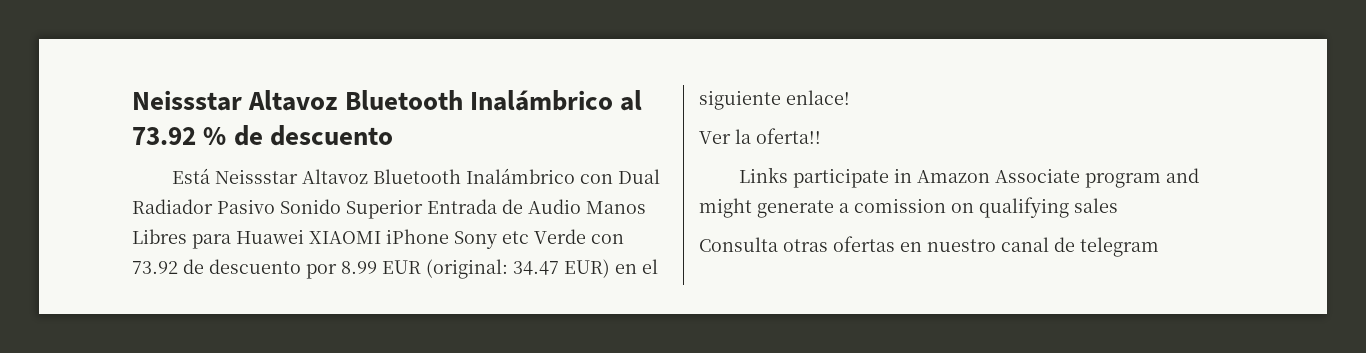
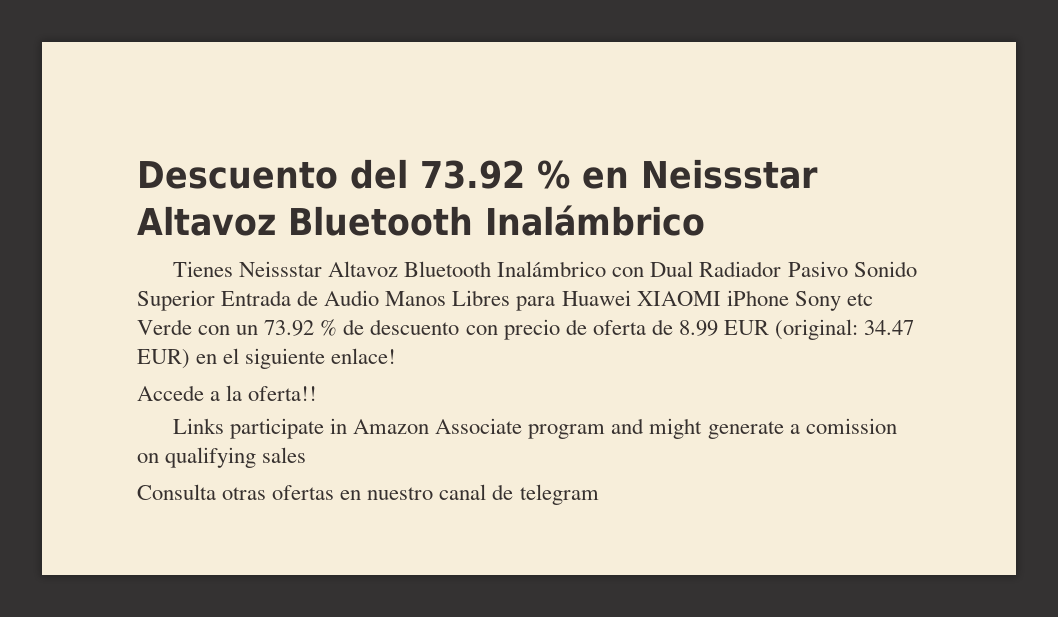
[132,90,643,111] [132,125,393,146] [171,168,210,184] Neissstar Altavoz Bluetooth Inalámbrico al 73.92 % de descuento // Está -> [137,159,818,189] [137,205,705,236] [172,261,233,277] Descuento del 73.92 % en Neissstar Altavoz Bluetooth Inalámbrico // Tienes
[132,259,337,279] 73.92 de descuento por -> [236,319,673,340] un 73.92 % de descuento con precio de oferta de
[699,131,731,144] Ver -> [137,385,221,401] Accede a

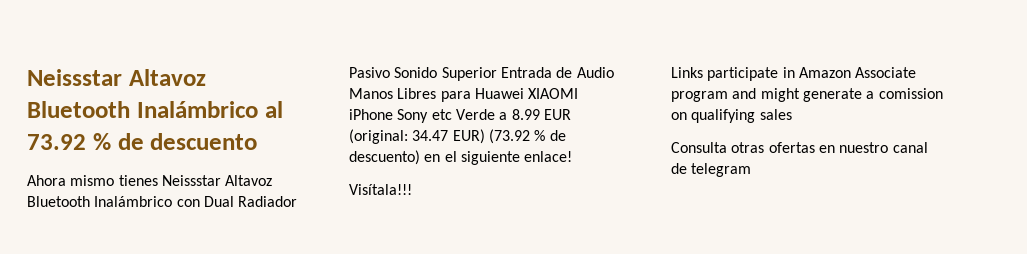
[137,159,818,189] [137,205,705,236] [172,261,233,277] Descuento del 73.92 % en Neissstar Altavoz Bluetooth Inalámbrico // Tienes -> [27,69,206,86] [27,101,283,118] [27,133,258,150] [27,175,158,186] Neissstar Altavoz Bluetooth Inalámbrico al 73.92 % de descuento // Ahora mismo tienes
[198,319,673,340] con un 73.92 % de descuento con precio de oferta de -> [499,112,508,120] a
(190, 359) none -> [488,129,566,144] [349,150,420,165] (73.92 % de descuento)
[137,385,318,401] Accede a la oferta!! -> [349,184,412,195] Visítala!!!

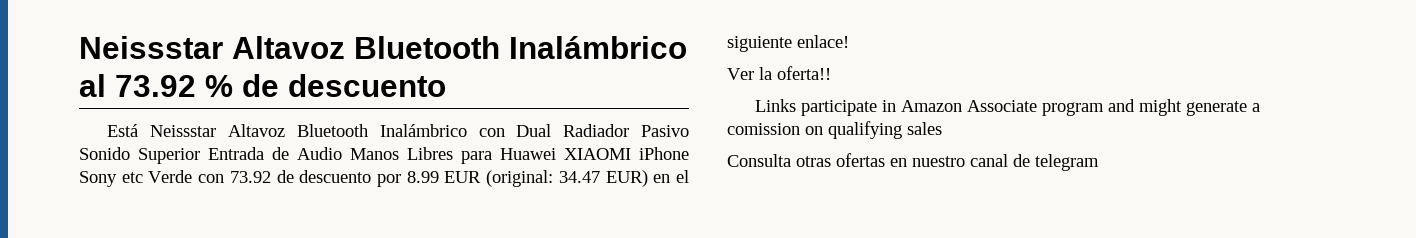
[27,175,158,186] Ahora mismo tienes -> [107,124,139,137] Está
[499,112,508,120] a -> [198,170,402,187] con 73.92 de descuento por
[488,129,566,144] [349,150,420,165] (73.92 % de descuento) -> (648, 178) none
[349,184,412,195] Visítala!!! -> [727,66,831,80] Ver la oferta!!

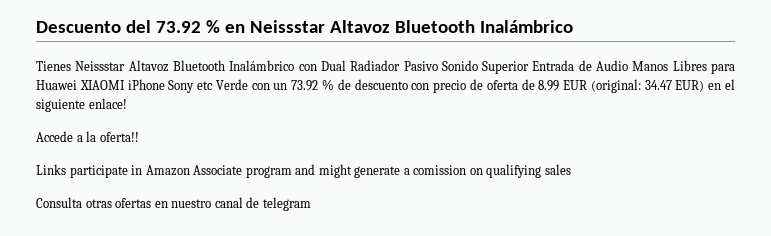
[79,36,687,59] [79,74,446,97] [107,124,139,137] Neissstar Altavoz Bluetooth Inalámbrico al 73.92 % de descuento // Está -> [36,20,573,33] [36,61,71,71] Descuento del 73.92 % en Neissstar Altavoz Bluetooth Inalámbrico // Tienes
[229,170,402,187] 73.92 de descuento por -> [273,79,535,93] un 73.92 % de descuento con precio de oferta de
[727,68,754,80] Ver -> [36,131,83,142] Accede a

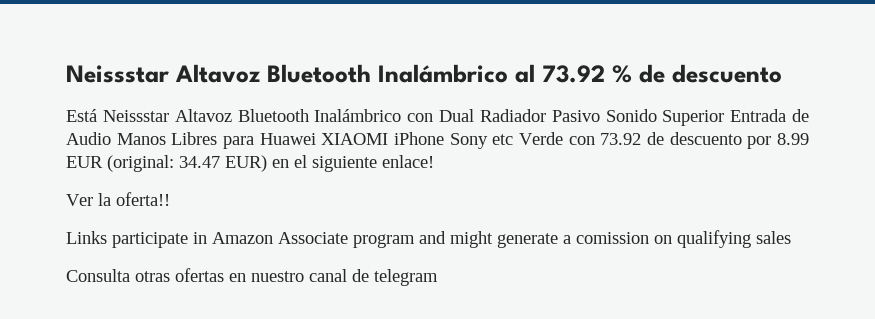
[36,20,573,33] [36,61,71,71] Descuento del 73.92 % en Neissstar Altavoz Bluetooth Inalámbrico // Tienes -> [66,64,782,83] [66,109,97,122] Neissstar Altavoz Bluetooth Inalámbrico al 73.92 % de descuento // Está
[273,79,535,93] un 73.92 % de descuento con precio de oferta de -> [600,132,772,149] 73.92 de descuento por
[36,131,83,142] Accede a -> [66,194,93,206] Ver

